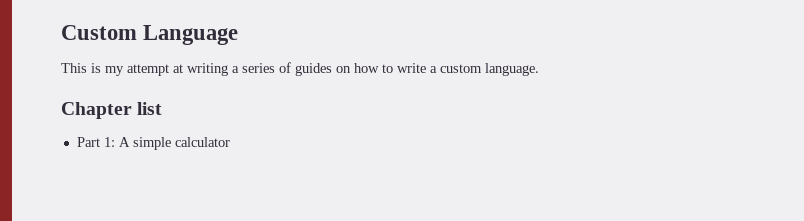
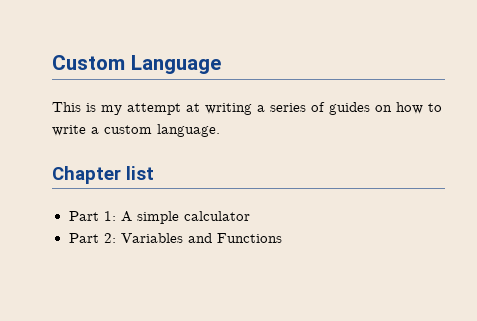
(230, 142) none -> [68,233,282,243] // Part 2: Variables and Functions

